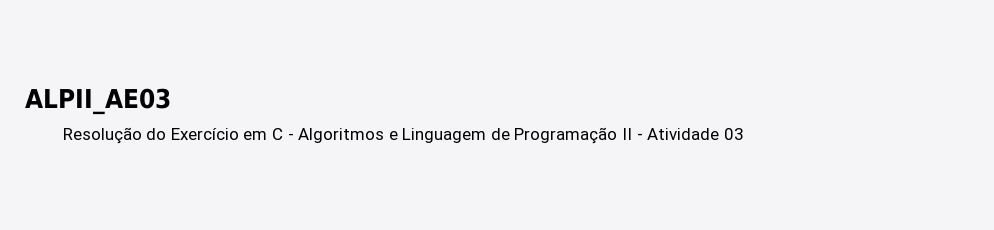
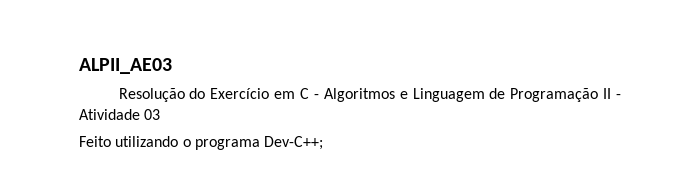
(744, 134) none -> [79,136,324,150] // Feito utilizando o programa Dev-C++;

